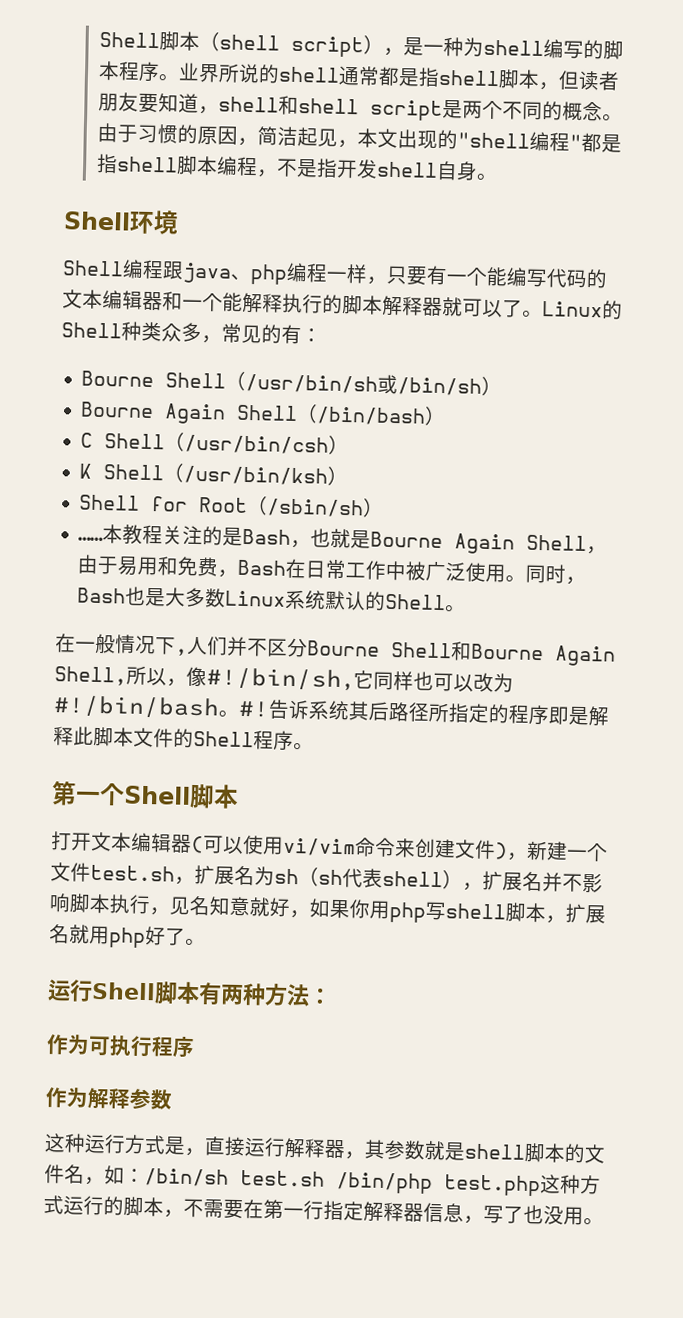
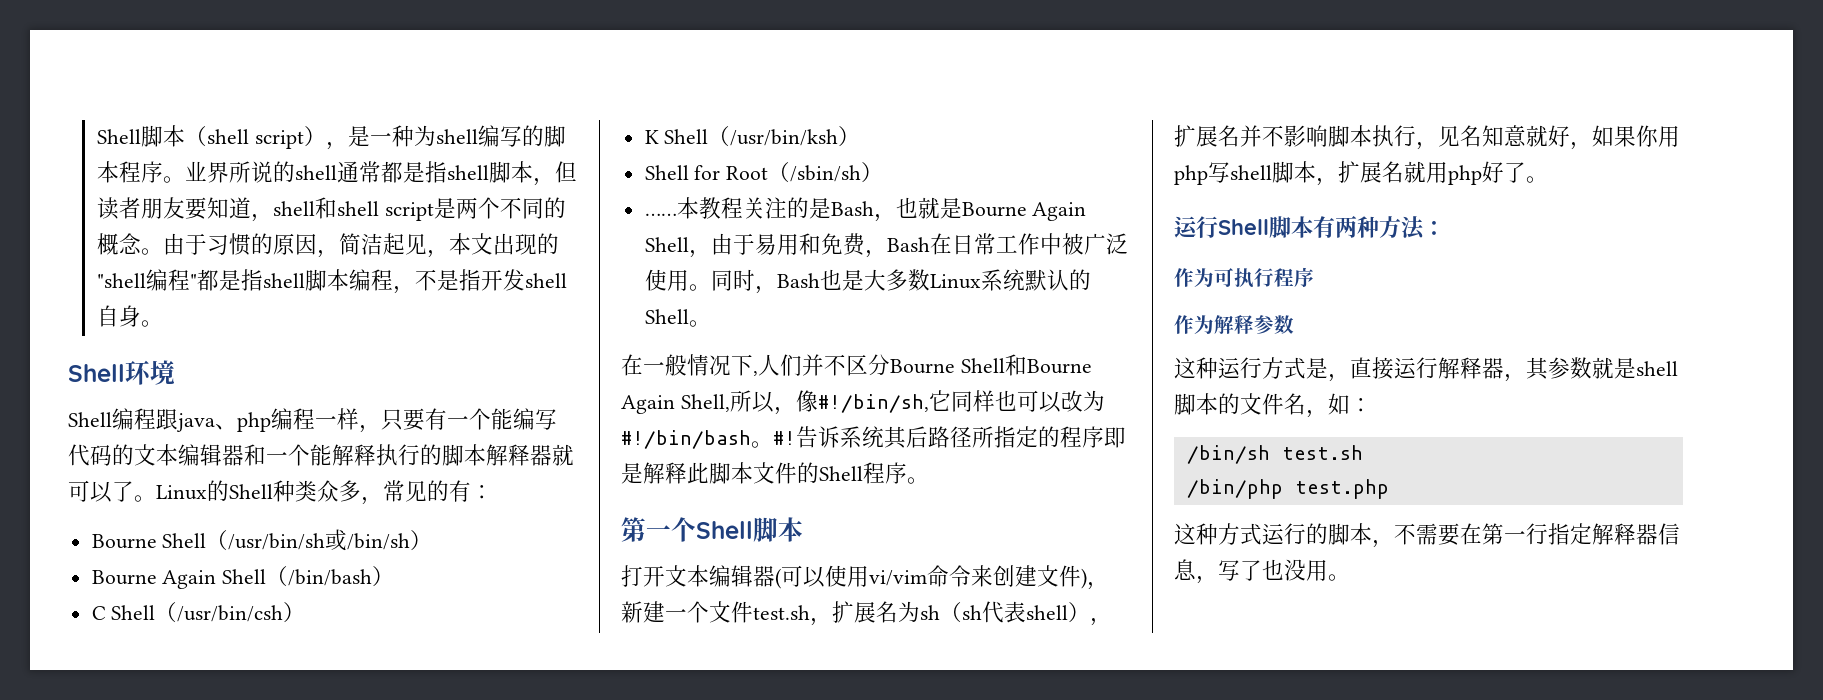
(145, 1176) none -> (1372, 405) //
(325, 1178) none -> (1363, 452) //
(541, 1185) none -> (1389, 489) //

